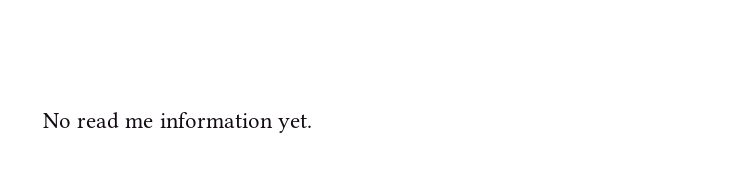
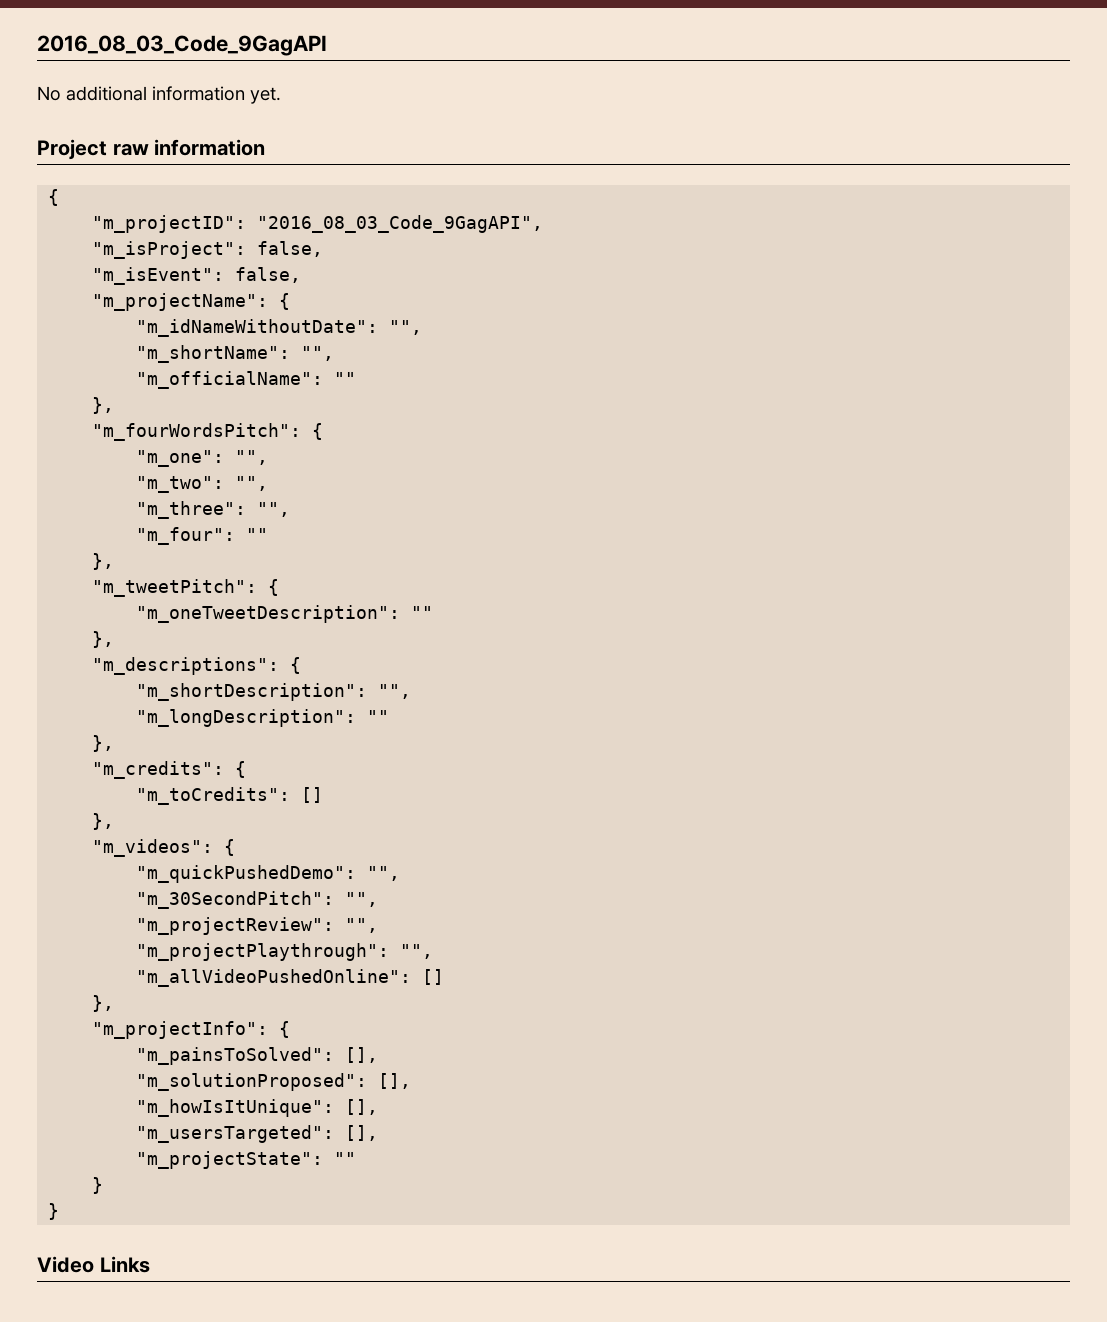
[43,112,154,129] No read me -> [37,35,327,56] [37,86,147,101] 2016_08_03_Code_9GagAPI // No additional
(312, 123) none -> [37,139,266,160] [48,189,60,206] [92,215,544,233] [92,241,324,259] [92,267,302,285] [92,293,291,311] [136,319,423,337] [136,345,335,363] [136,371,357,389] [92,397,115,414] [92,423,324,441] [136,450,269,467] [136,476,269,493] [136,501,291,519] [136,527,269,545] [92,553,115,570] [92,579,280,597] [136,605,434,623] [92,631,115,648] [92,657,302,675] [136,683,412,701] [136,709,390,727] [92,735,115,752] [92,761,247,779] [136,787,324,805] [92,813,115,830] [92,839,236,857] [136,865,401,883] [136,891,379,909] [136,917,379,935] [136,943,434,961] [136,969,445,987] [92,995,115,1012] [92,1021,291,1039] [136,1047,379,1065] [136,1073,412,1091] [136,1099,379,1117] [136,1125,379,1143] [136,1151,357,1169] [92,1177,104,1194] [48,1203,60,1220] [37,1256,150,1273] // Project raw information // { // "m_projectID": "2016_08_03_Code_9GagAPI", // "m_isProject": false, // "m_isEvent": false, // "m_projectName": { // "m_idNameWithoutDate": "", // "m_shortName": "", // "m_officialName": "" // }, // "m_fourWordsPitch": { // "m_one": "", // "m_two": "", // "m_three": "", // "m_four": "" // }, // "m_tweetPitch": { // "m_oneTweetDescription": "" // }, // "m_descriptions": { // "m_shortDescription": "", // "m_longDescription": "" // }, // "m_credits": { // "m_toCredits": [] // }, // "m_videos": { // "m_quickPushedDemo": "", // "m_30SecondPitch": "", // "m_projectReview": "", // "m_projectPlaythrough": "", // "m_allVideoPushedOnline": [] // }, // "m_projectInfo": { // "m_painsToSolved": [], // "m_solutionProposed": [], // "m_howIsItUnique": [], // "m_usersTargeted": [], // "m_projectState": "" // } // } // Video Links

